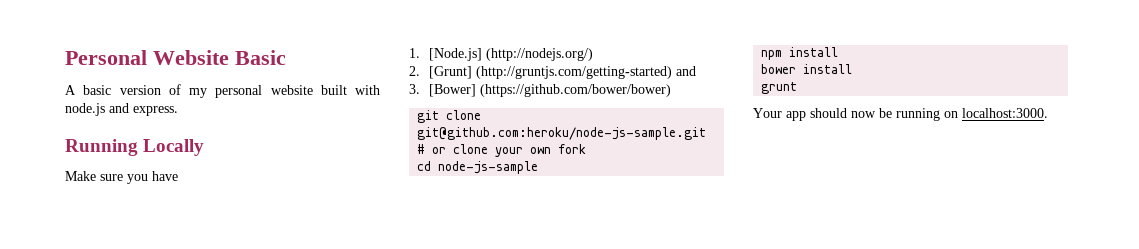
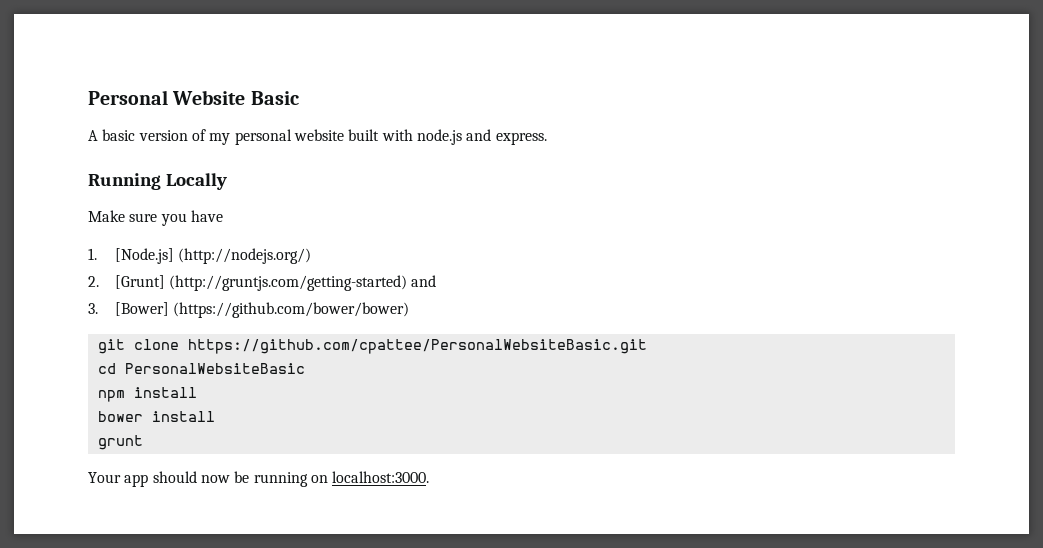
[417,127,707,140] [417,144,587,157] git@github.com:heroku/node-js-sample.git # or clone your own fork -> [187,339,647,354] https://github.com/cpattee/PersonalWebsiteBasic.git
[438,161,539,174] node-js-sample -> [124,363,305,374] PersonalWebsiteBasic

